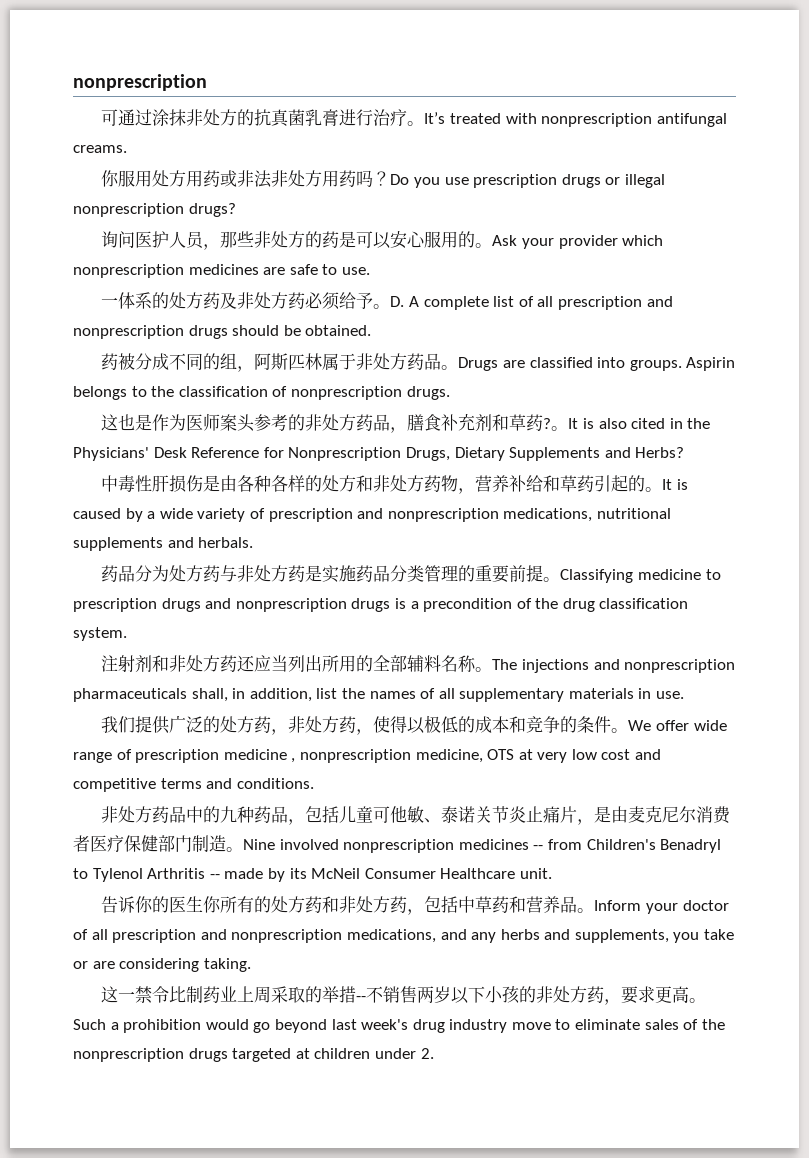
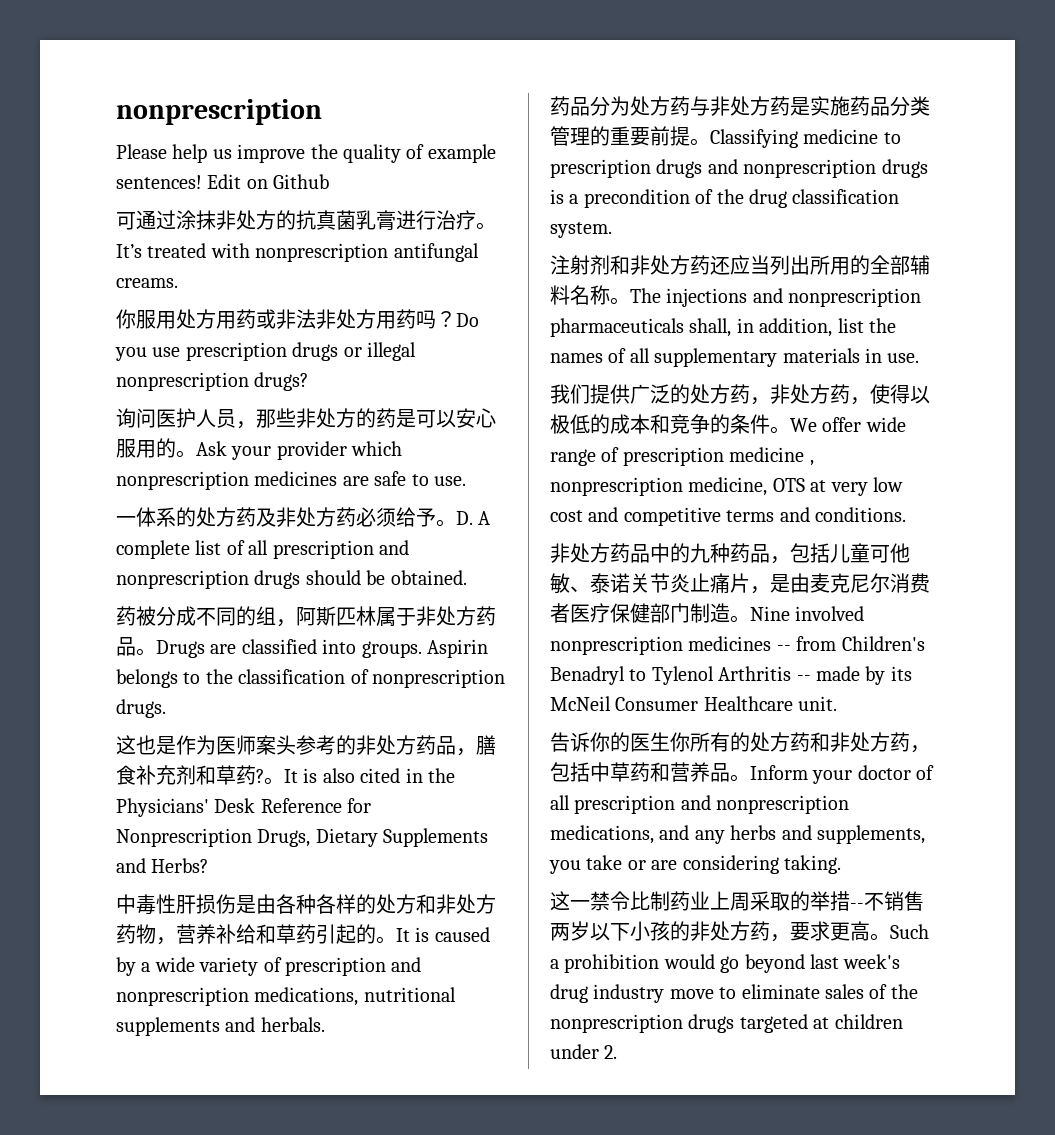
[73,74,207,91] nonprescription -> [116,99,322,125] [116,144,496,163] [116,174,330,189] nonprescription // Please help us improve the quality of example sentences! Edit on Github

